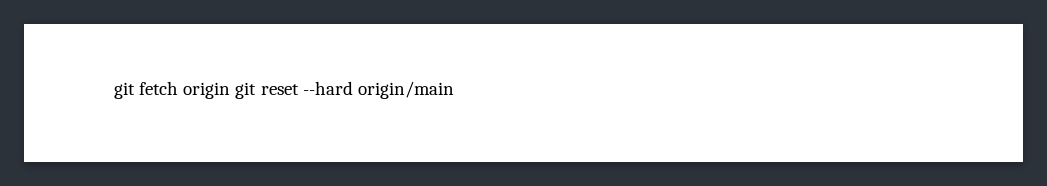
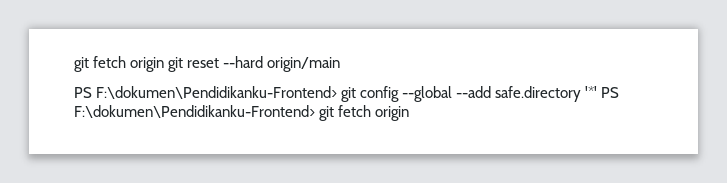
(454, 90) none -> [74,86,620,102] [74,105,410,121] // PS F:\dokumen\Pendidikanku-Frontend> git config --global --add safe.directory '*' PS F:\dokumen\Pendidikanku-Frontend> git fetch origin

